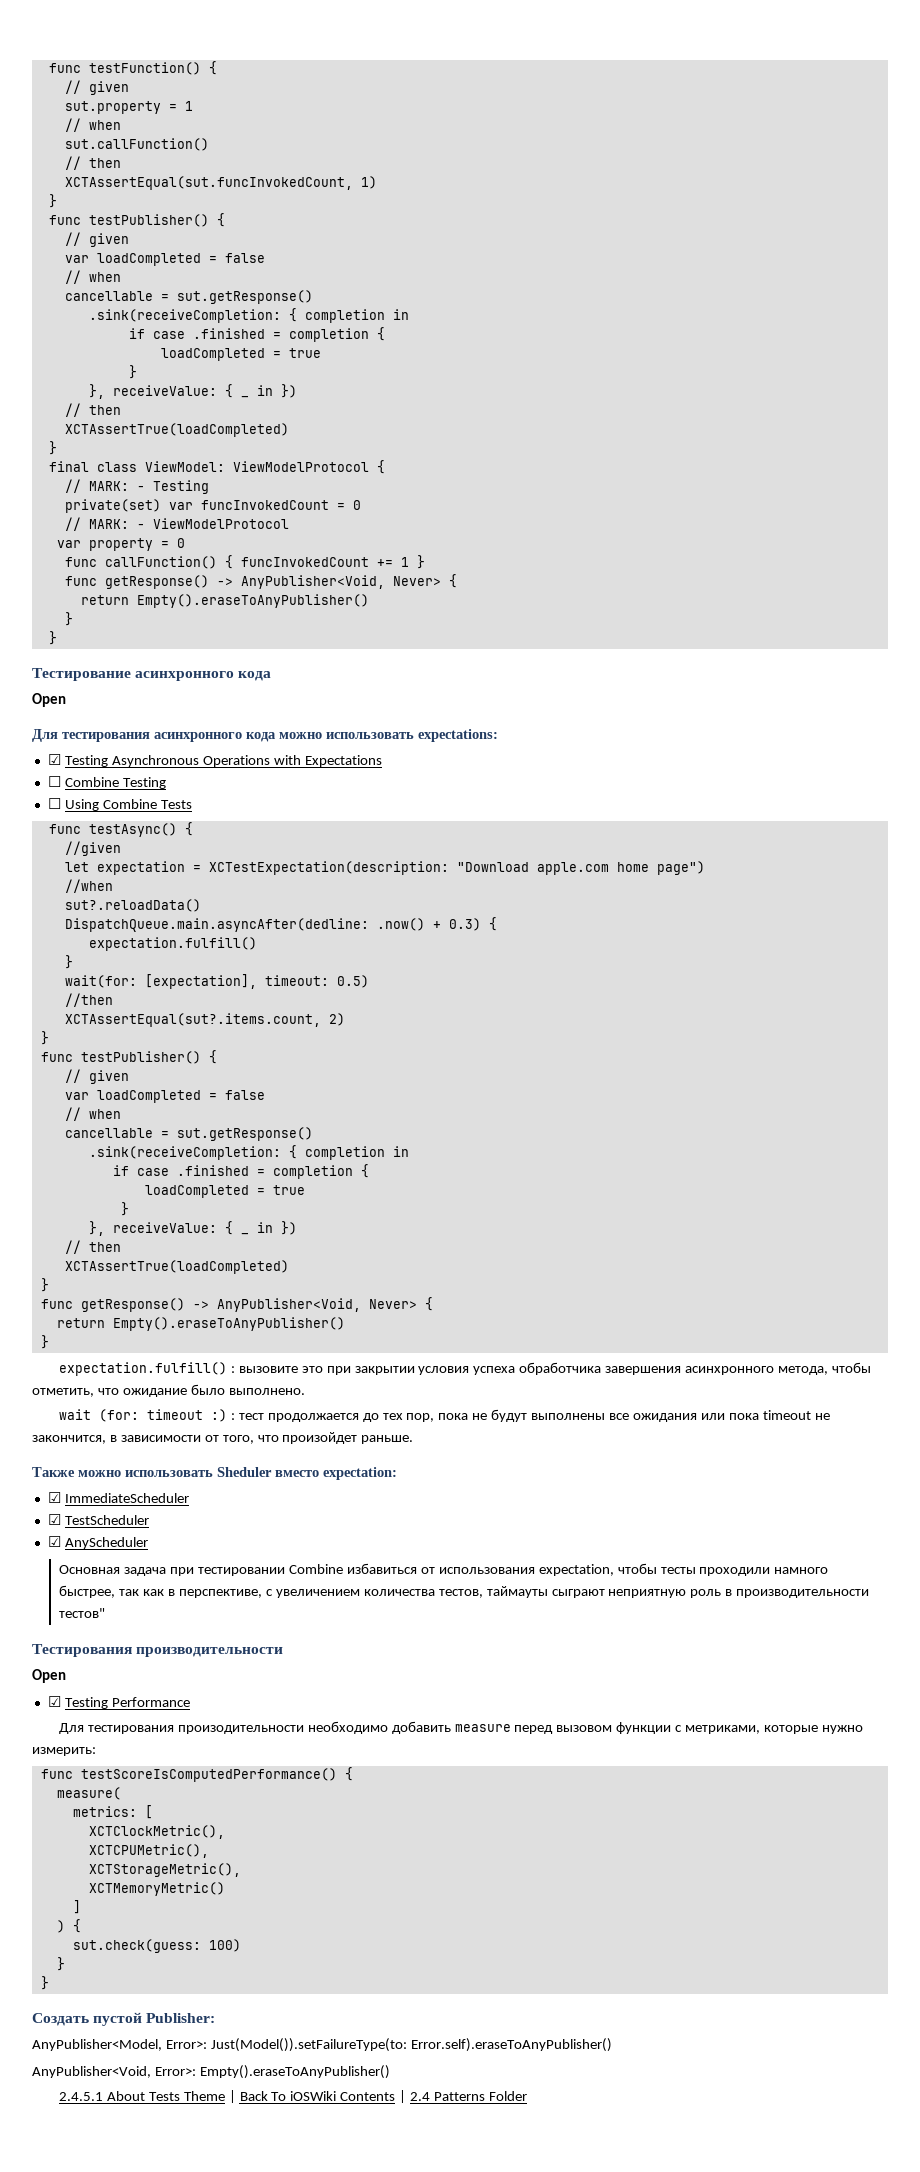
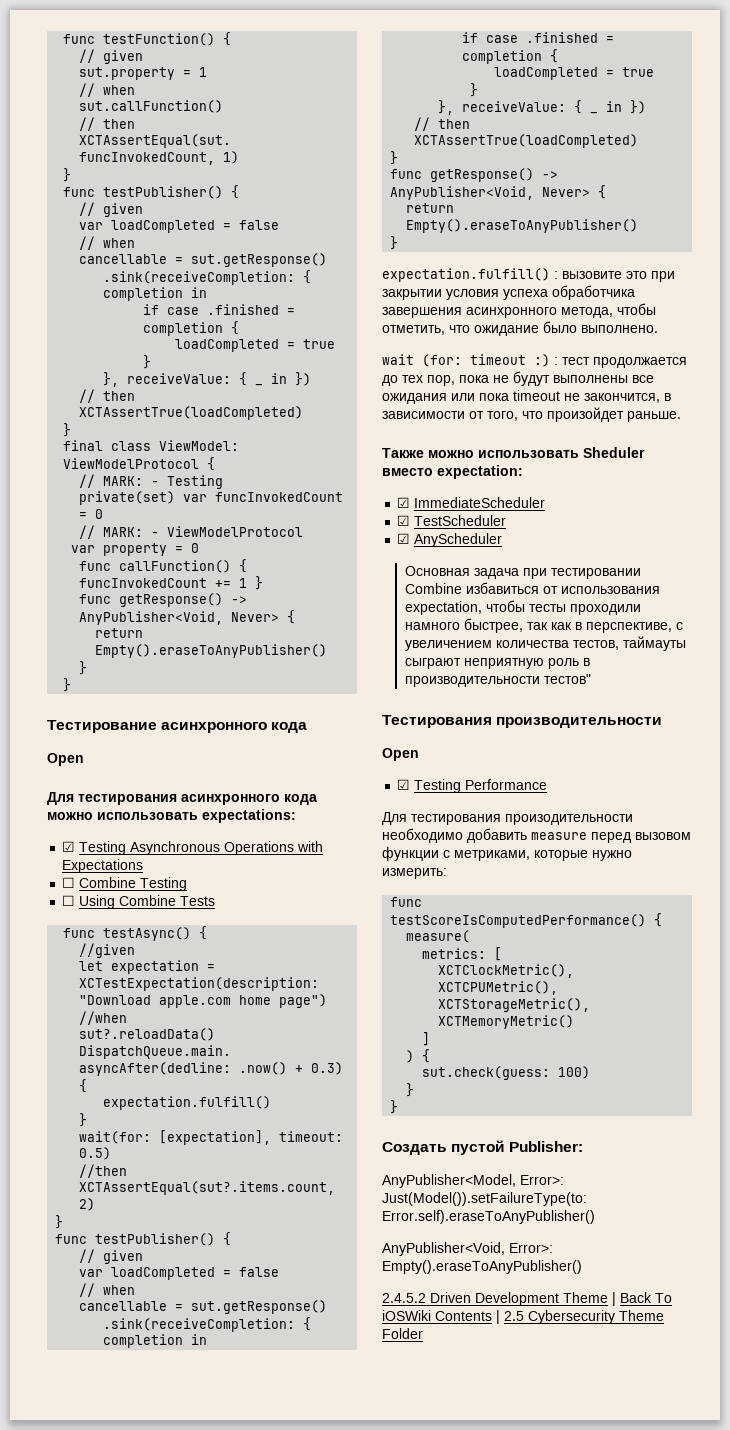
[58,2091,180,2101] 2.4.5.1 About Tests -> [382,1292,559,1306] 2.4.5.2 Driven Development
[410,2092,485,2101] 2.4 Patterns -> [504,1310,664,1324] 2.5 Cybersecurity Theme

